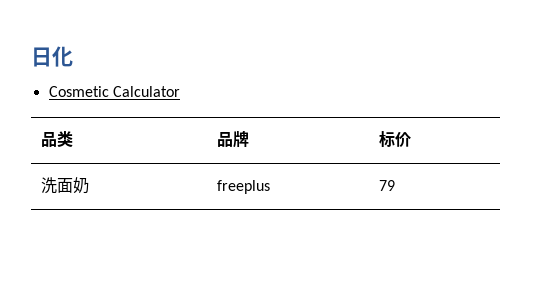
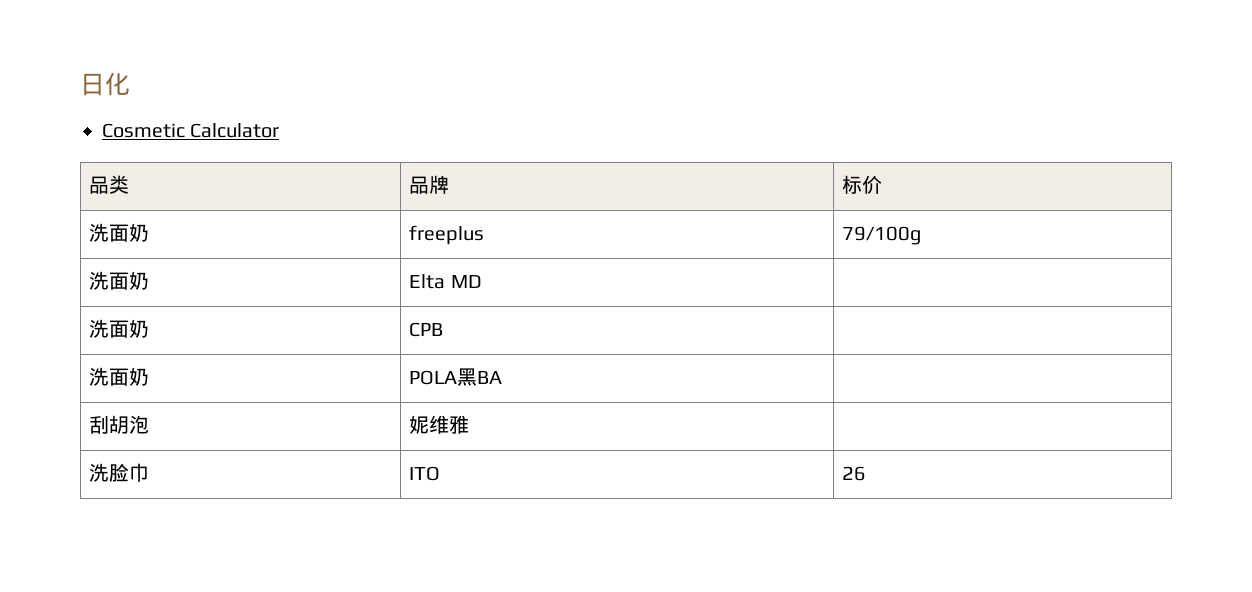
[379,180,396,191] 79 -> [842,226,922,245] [89,271,150,290] [409,274,482,289] [89,319,150,338] [409,322,444,337] [89,367,150,386] [409,368,503,386] [89,415,150,434] [409,415,470,434] [89,463,150,482] [409,466,441,481] [842,466,867,481] 79/100g // 洗面奶 | Elta MD | // 洗面奶 | CPB | // 洗面奶 | POLA黑BA | // 刮胡泡 | 妮维雅 | // 洗脸巾 | ITO | 26

